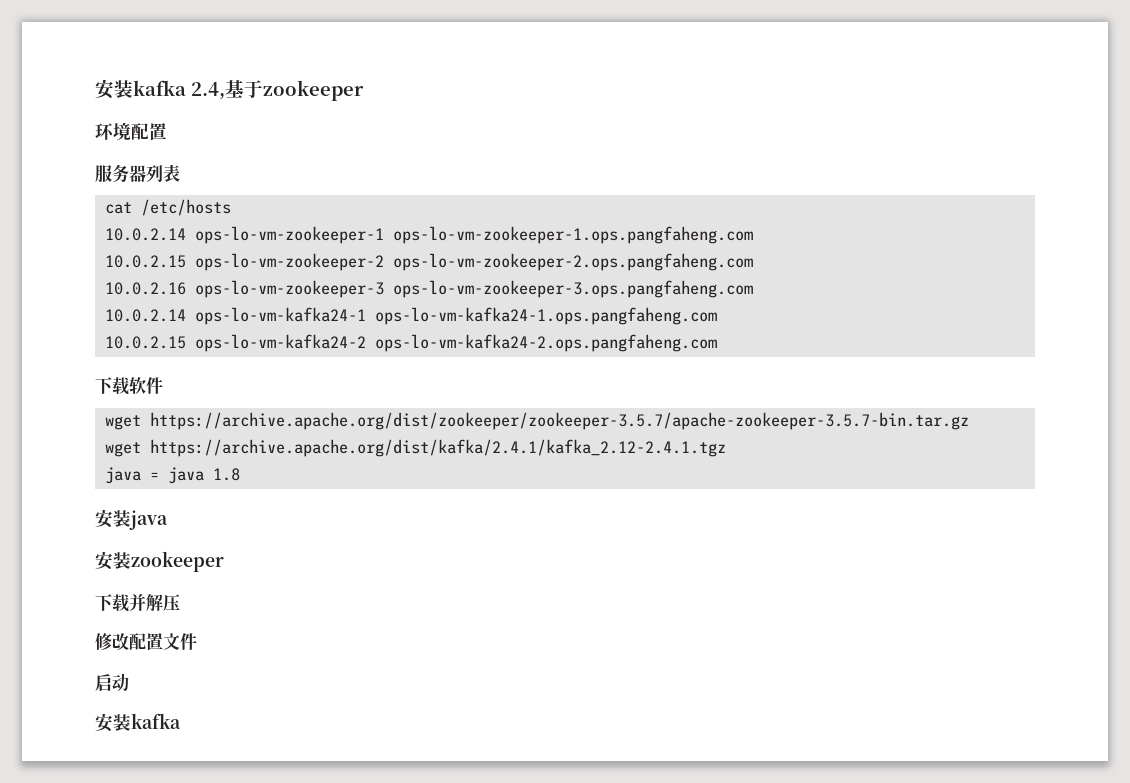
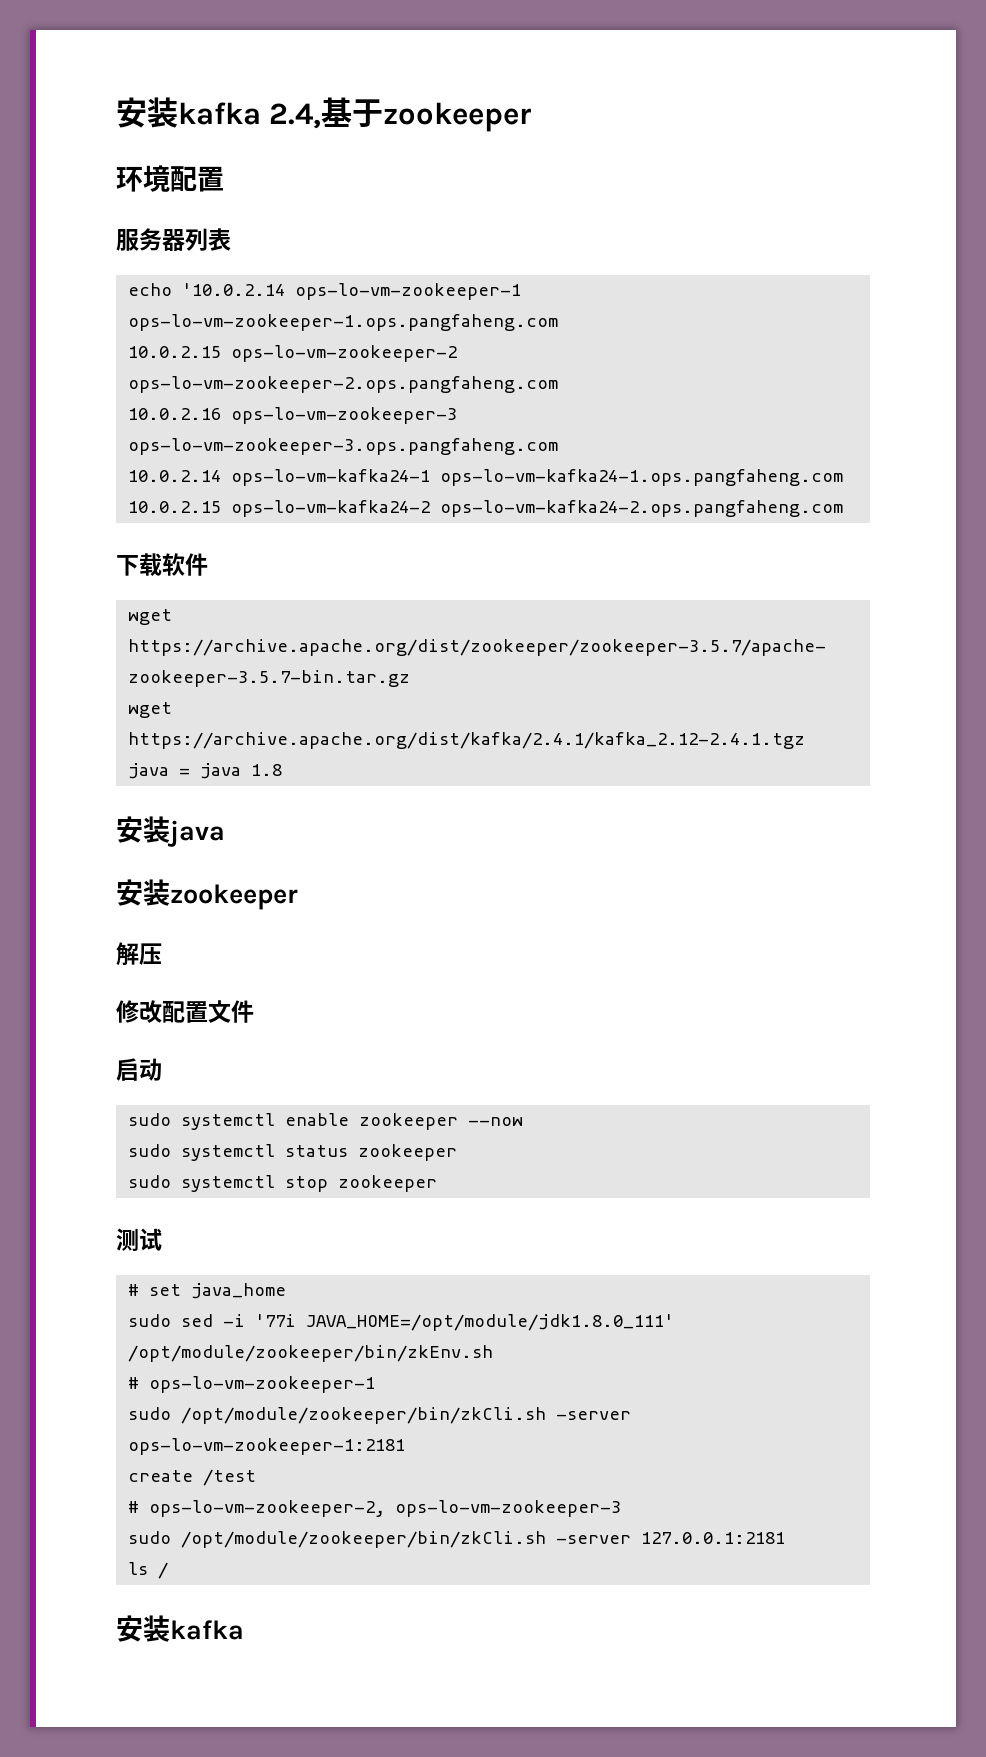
[104,199,231,216] [104,228,186,241] cat /etc/hosts // 10.0.2.14 -> [128,283,285,296] echo '10.0.2.14
[95,593,146,612] 下载并 -> (298, 897) none
(129, 682) none -> [128,1113,523,1130] [128,1144,457,1161] [128,1175,437,1192] [116,1228,162,1251] [128,1283,286,1299] [128,1314,674,1331] [128,1345,493,1362] [128,1376,375,1393] [128,1407,631,1424] [128,1438,405,1455] [128,1469,256,1486] [128,1500,621,1517] [128,1531,785,1548] [128,1562,168,1579] // sudo systemctl enable zookeeper --now // sudo systemctl status zookeeper // sudo systemctl stop zookeeper // 测试 // # set java_home // sudo sed -i '77i JAVA_HOME=/opt/module/jdk1.8.0_111' /opt/module/zookeeper/bin/zkEnv.sh // # ops-lo-vm-zookeeper-1 // sudo /opt/module/zookeeper/bin/zkCli.sh -server ops-lo-vm-zookeeper-1:2181 // create /test // # ops-lo-vm-zookeeper-2, ops-lo-vm-zookeeper-3 // sudo /opt/module/zookeeper/bin/zkCli.sh -server 127.0.0.1:2181 // ls /

